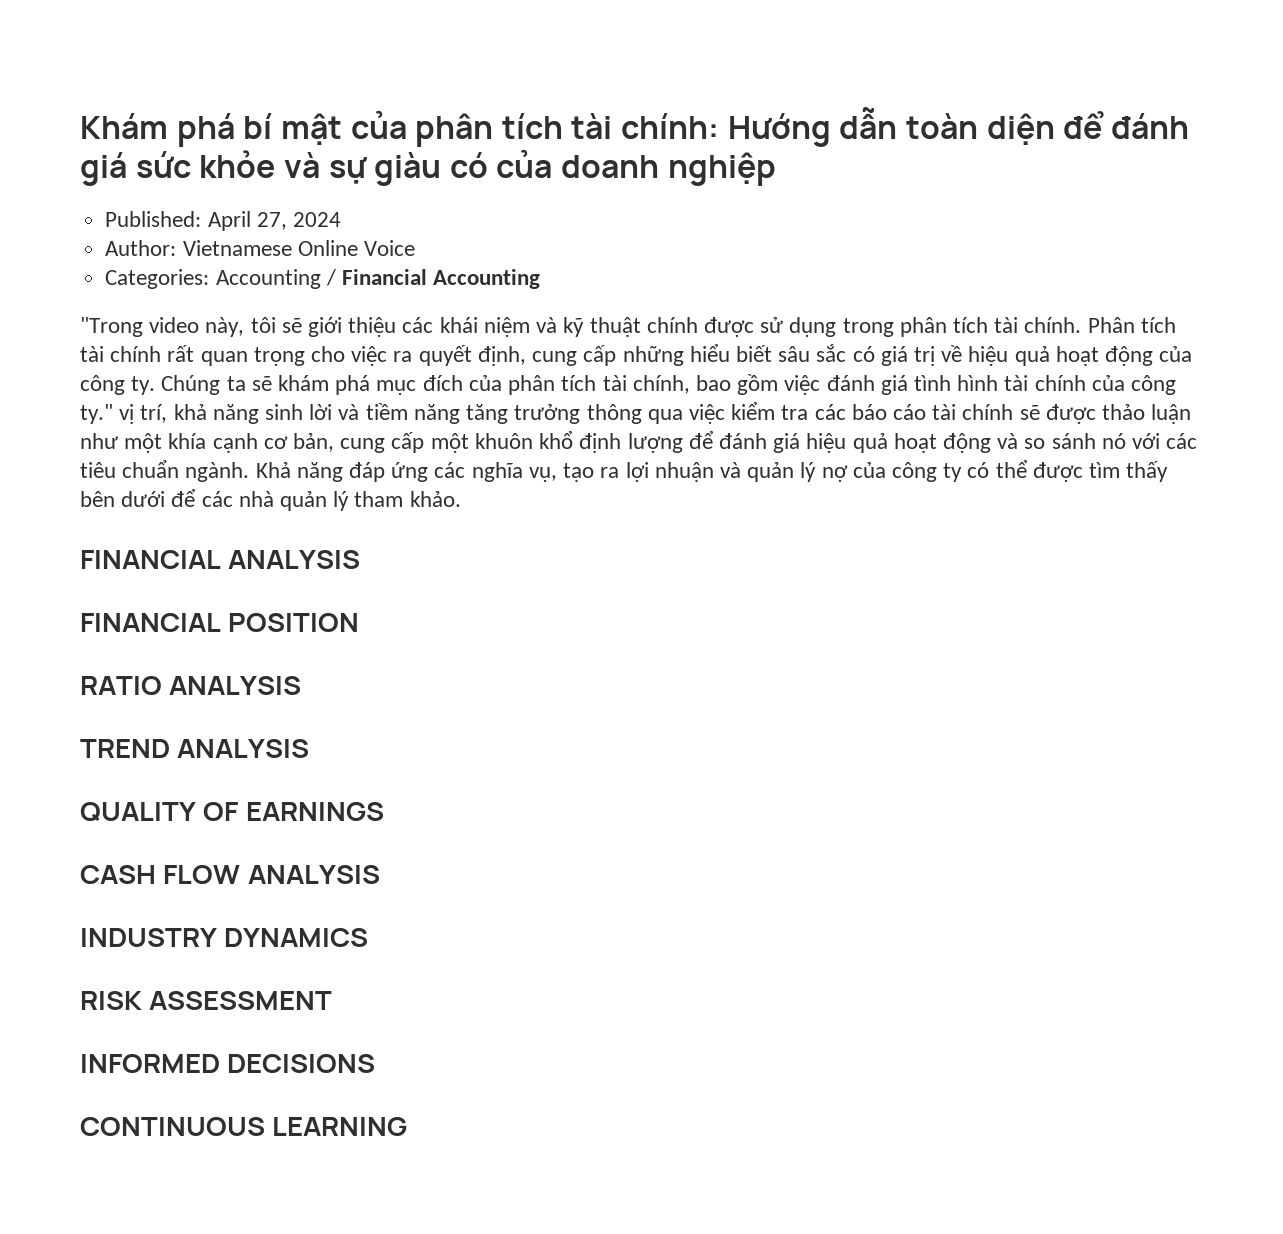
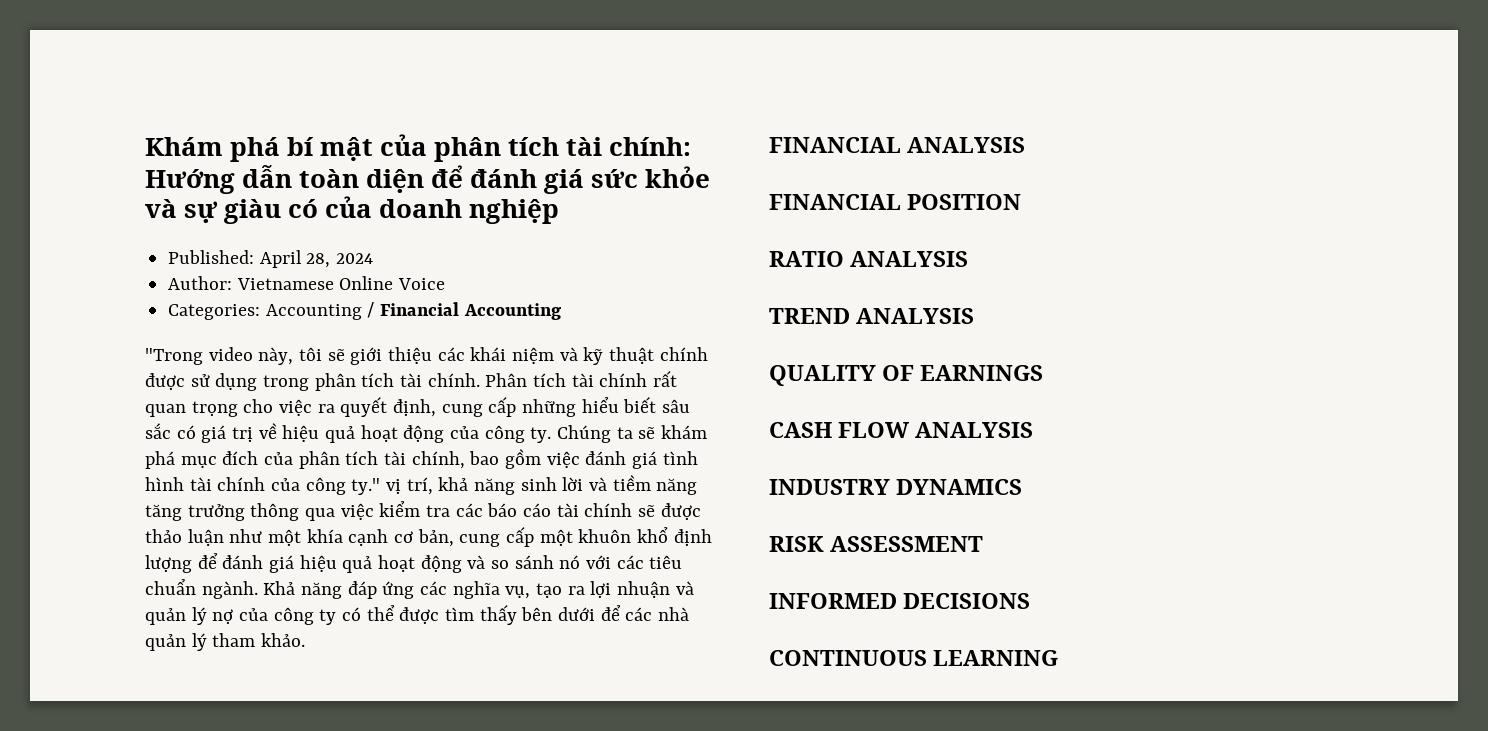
[256,212,287,230] 27, -> [306,253,331,268] 28,

